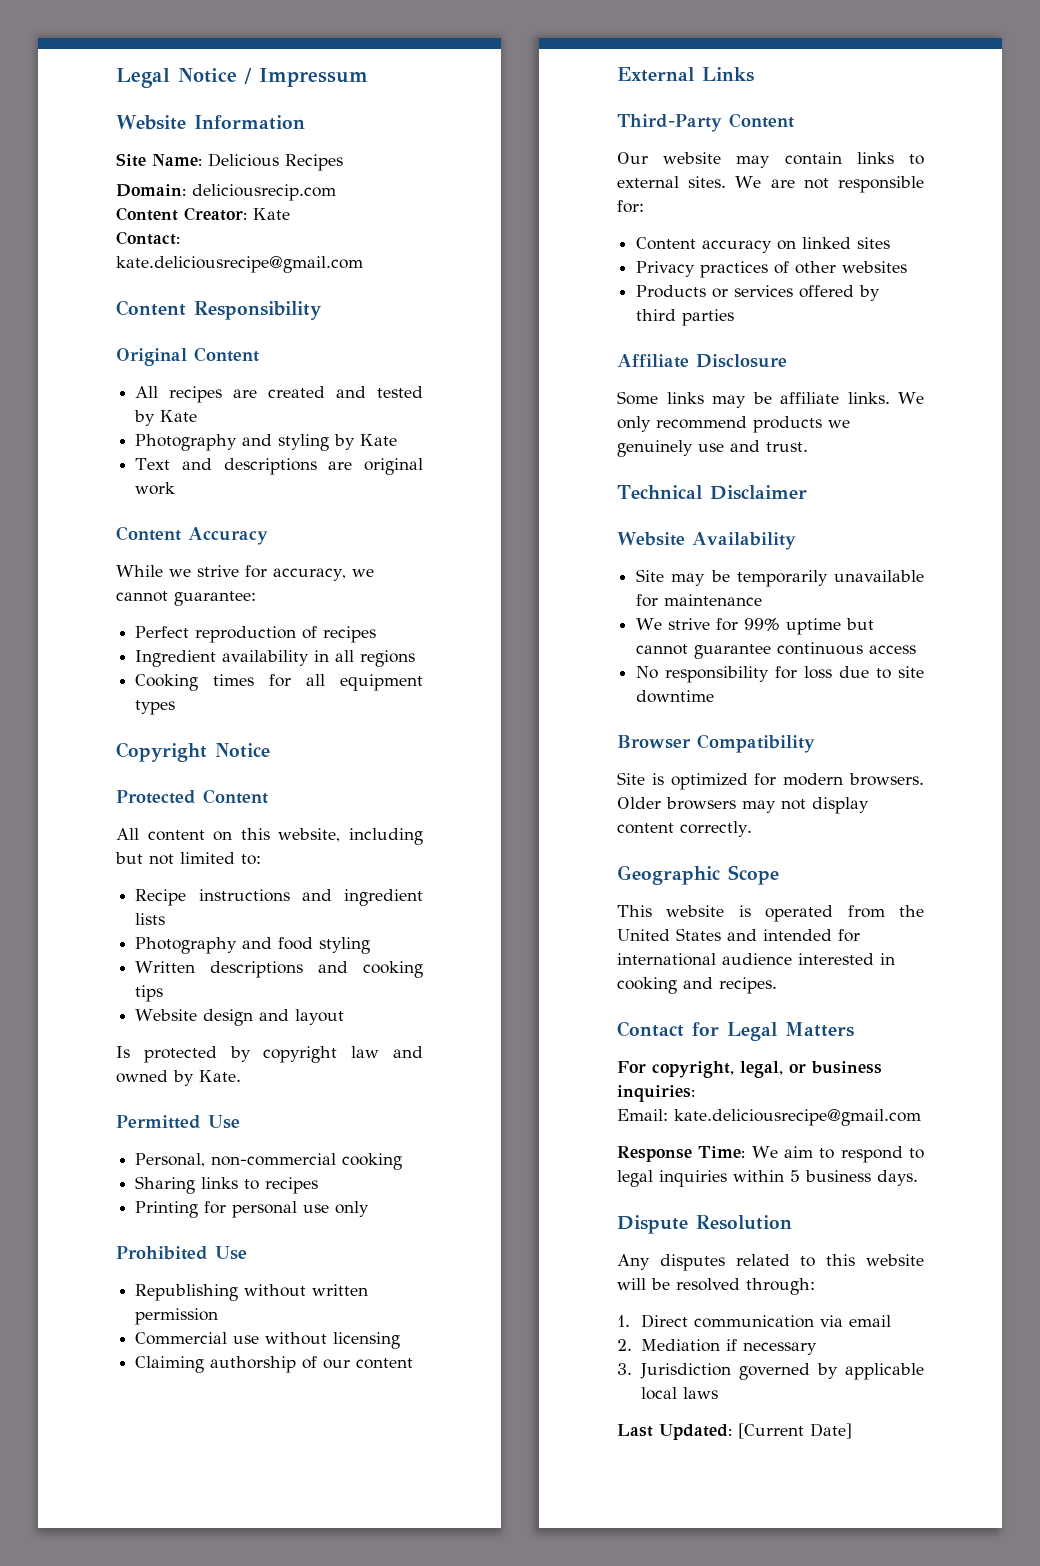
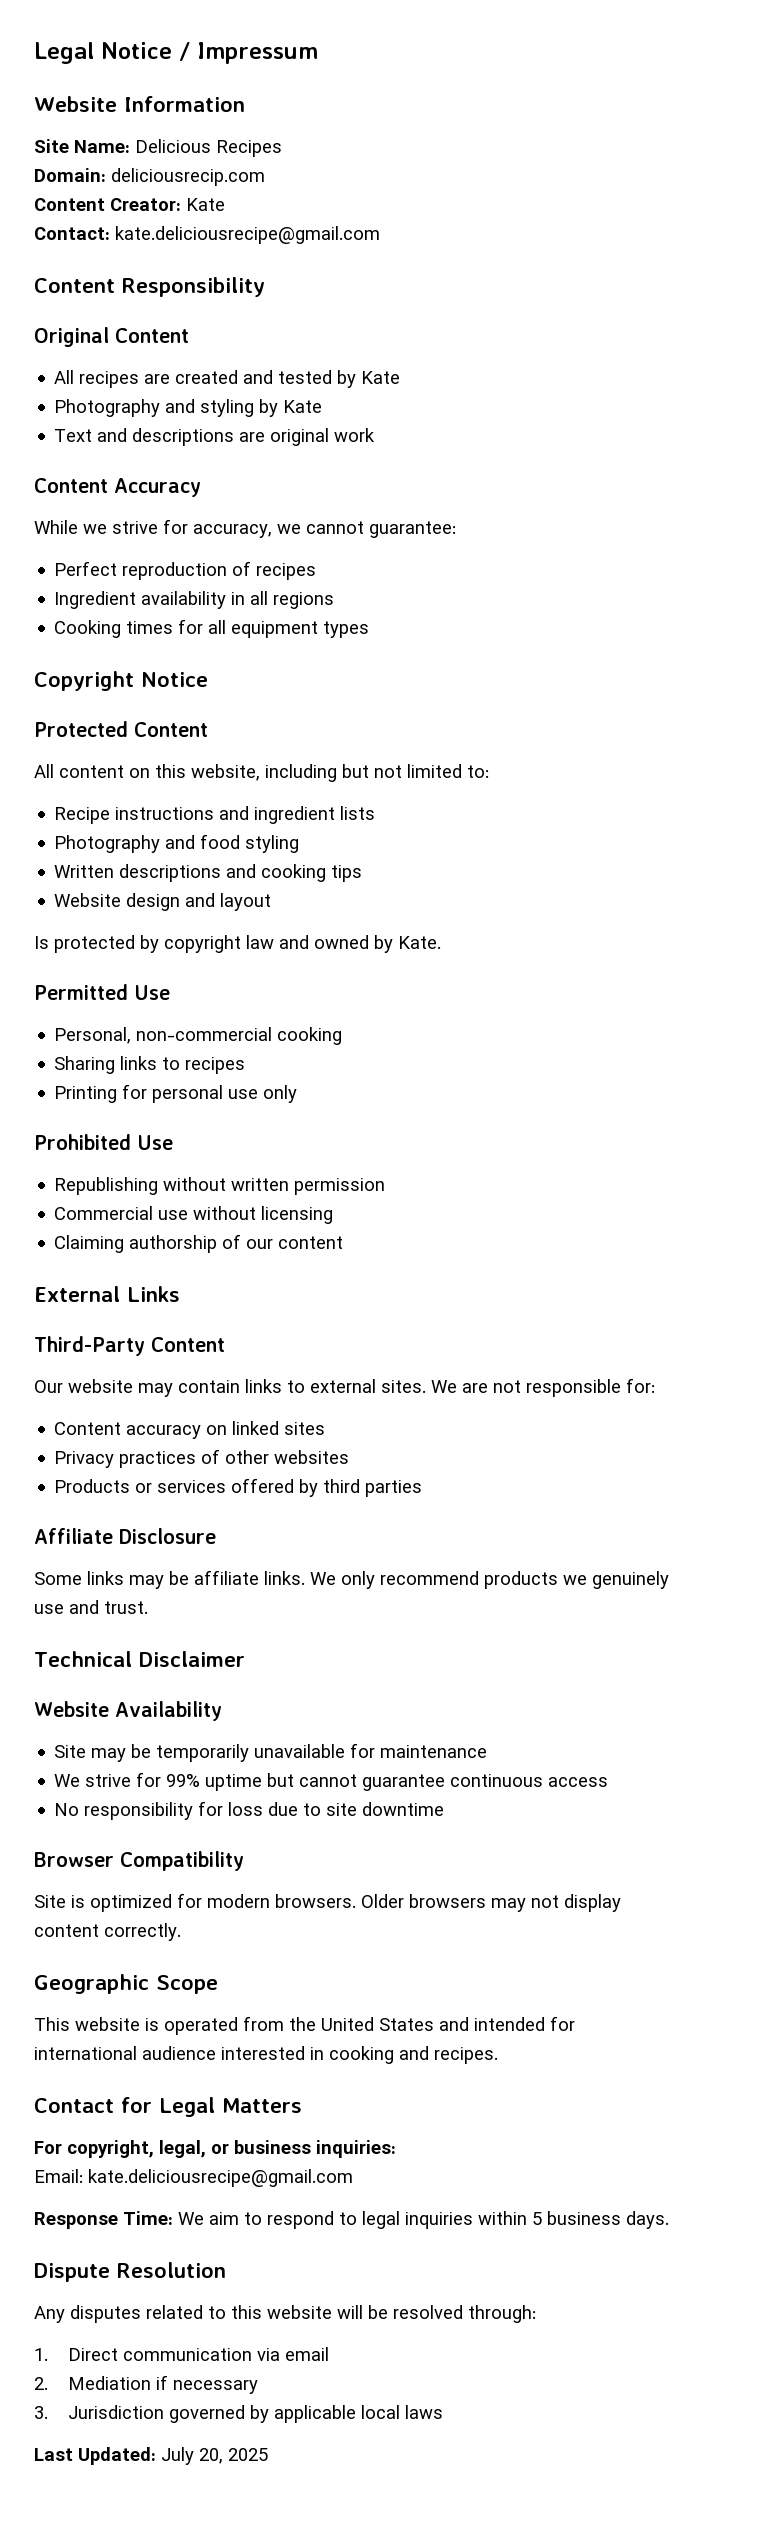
[738,1423,852,1439] [Current Date] -> [161,2447,268,2465] July 20, 2025

